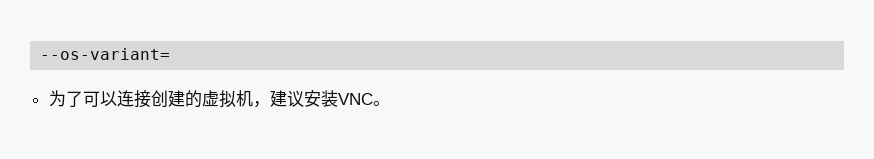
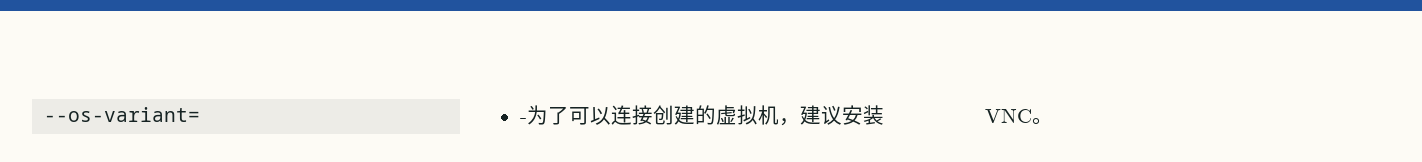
(171, 54) none -> [519,118,527,123] -

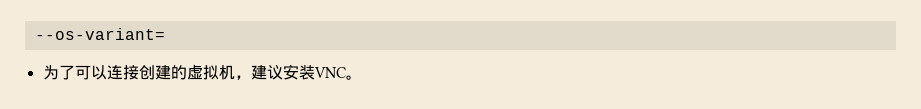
[519,118,527,123] - -> (165, 34) none

